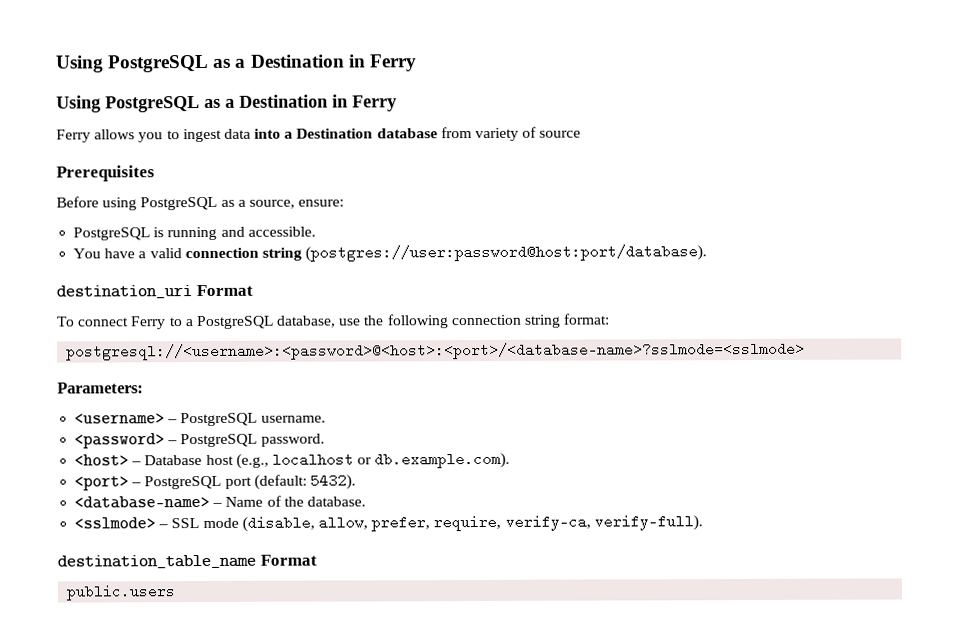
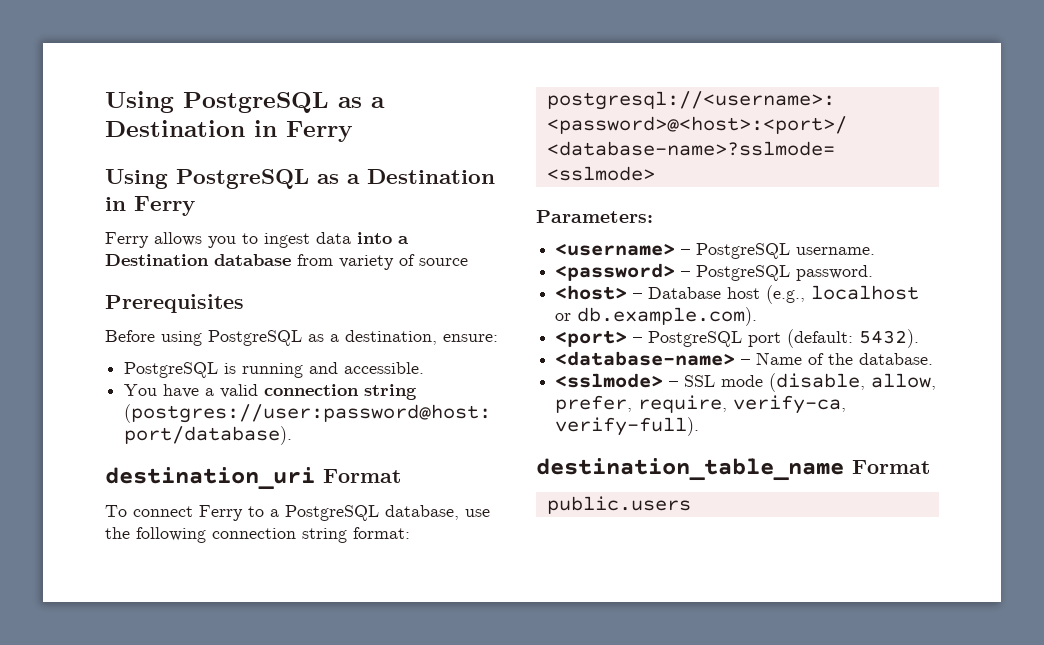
[248,199,295,209] source, -> [345,330,437,345] destination,

